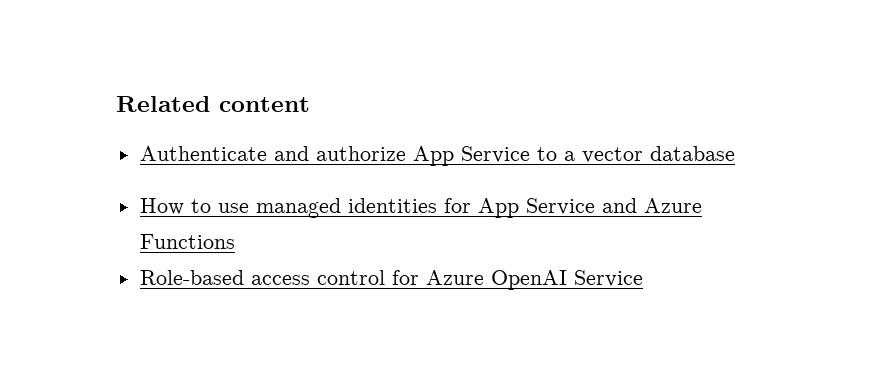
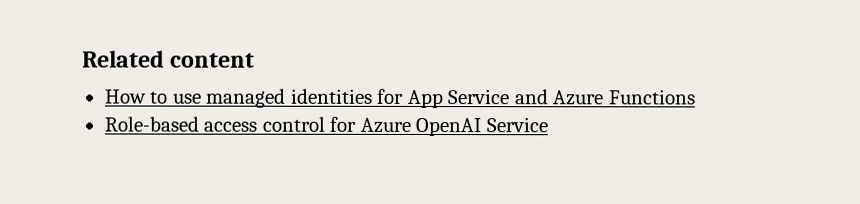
[139,146,735,166] // Authenticate and authorize App Service to a vector database -> (256, 60) none

